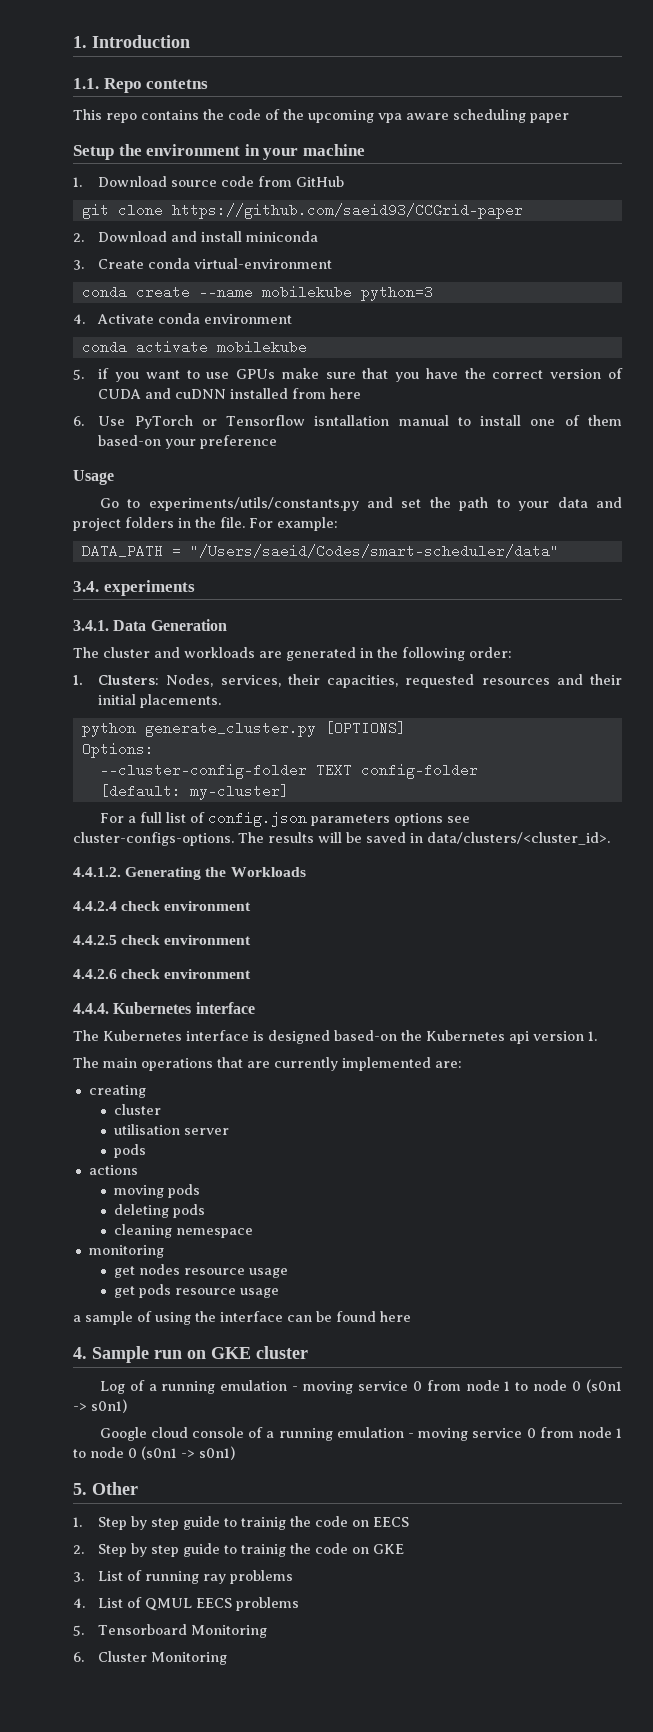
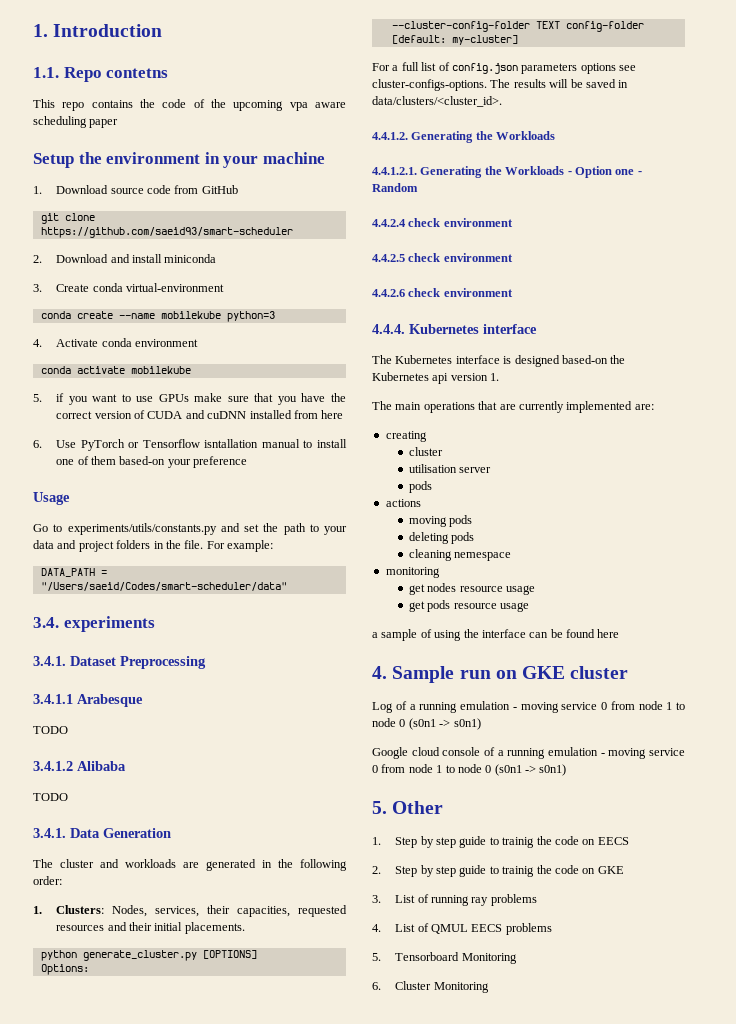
[171,203,523,219] https://github.com/saeid93/CCGrid-paper -> [40,227,293,238] https://github.com/saeid93/smart-scheduler
(195, 588) none -> [33,656,206,669] [33,694,143,707] [33,726,68,734] [33,761,126,771] [33,793,68,801] // 3.4.1. Dataset Preprocessing // 3.4.1.1 Arabesque // TODO // 3.4.1.2 Alibaba // TODO
(306, 872) none -> [372,166,642,178] [372,183,418,192] // 4.4.1.2.1. Generating the Workloads - Option one - Random

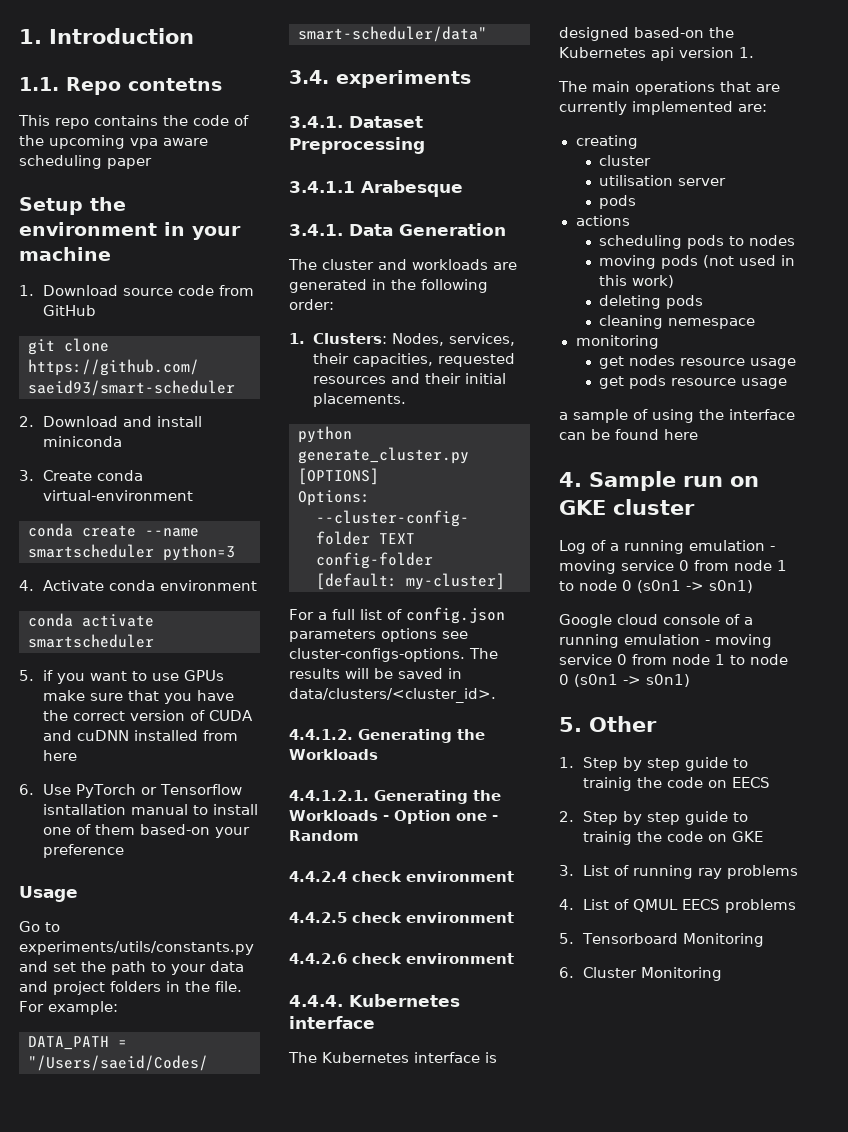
[160,311,221,319] mobilekube -> [28,544,154,558] smartscheduler
[130,366,191,374] mobilekube -> [28,634,154,648] smartscheduler
[33,726,68,734] [33,761,126,771] [33,793,68,801] // TODO // 3.4.1.2 Alibaba // TODO -> (463, 188) none
[409,515,473,527] moving pods -> [599,235,796,249] [599,255,796,269] [599,275,675,288] scheduling pods to nodes // moving pods (not used in this work)

